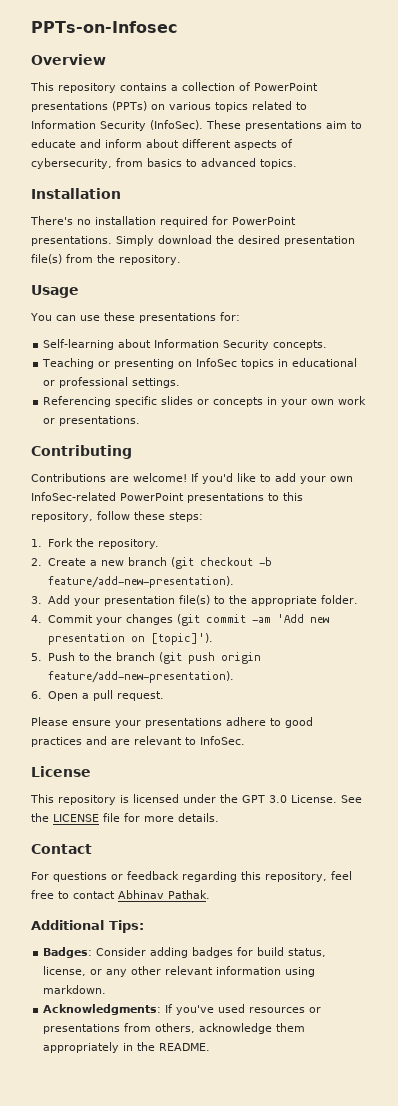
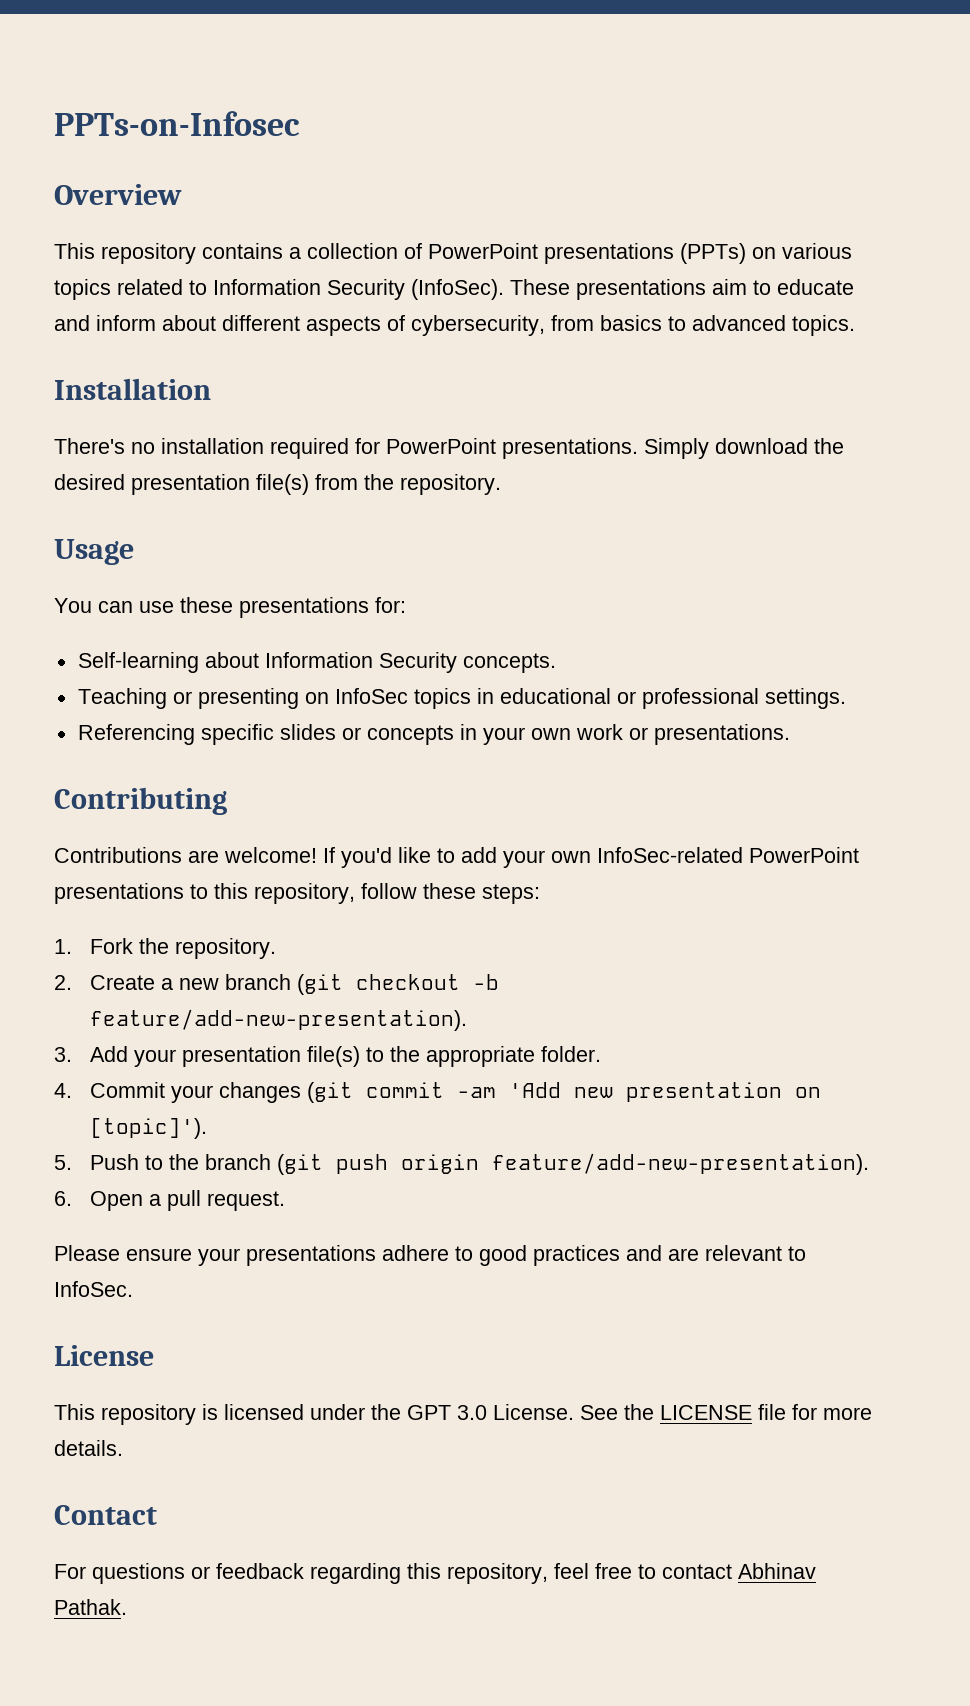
[31,920,144,933] [43,947,327,958] [43,966,316,977] [43,985,107,994] [43,1004,322,1015] [43,1023,306,1034] [43,1042,211,1053] // Additional Tips: // Badges: Consider adding badges for build status, license, or any other relevant information using markdown. // Acknowledgments: If you've used resources or presentations from others, acknowledge them appropriately in the README. -> (127, 1607) none

